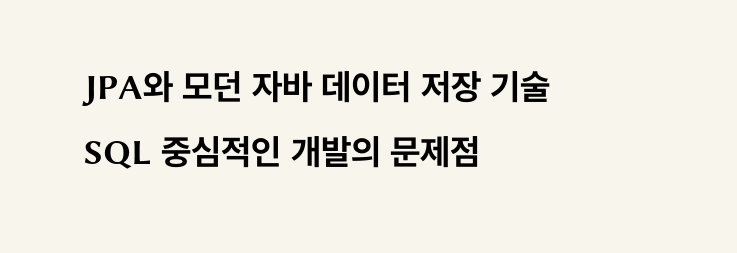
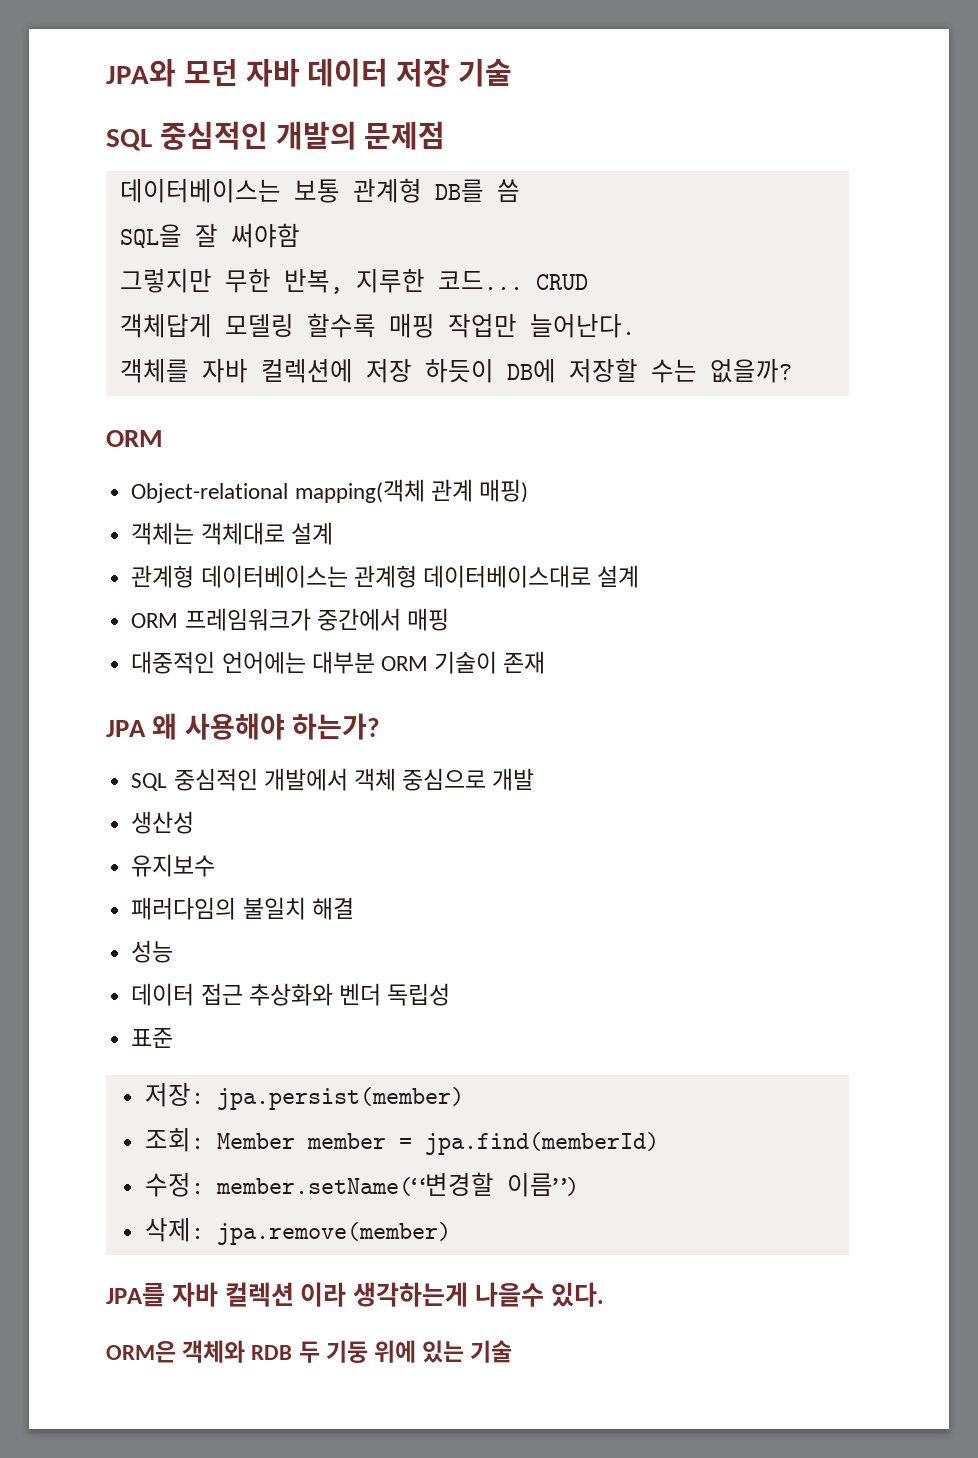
(481, 152) none -> [119,178,520,203] [119,223,300,249] [119,268,588,294] [119,313,635,338] [119,358,792,383] [106,430,163,447] [131,479,528,503] [131,522,333,545] [131,565,640,588] [131,608,449,631] [131,651,546,674] [106,713,380,740] [131,768,535,791] [131,811,195,834] [131,854,216,877] [131,897,354,920] [131,940,174,963] [131,983,451,1006] [131,1028,174,1048] [145,1082,465,1110] [145,1127,660,1155] [145,1172,580,1197] [145,1217,452,1245] [106,1282,604,1307] [106,1340,513,1363] // 데이터베이스는 보통 관계형 DB를 씀 // SQL을 잘 써야함 // 그렇지만 무한 반복, 지루한 코드... CRUD // 객체답게 모델링 할수록 매핑 작업만 늘어난다. // 객체를 자바 컬렉션에 저장 하듯이 DB에 저장할 수는 없을까? // ORM // Object-relational mapping(객체 관계 매핑) // 객체는 객체대로 설계 // 관계형 데이터베이스는 관계형 데이터베이스대로 설계 // ORM 프레임워크가 중간에서 매핑 // 대중적인 언어에는 대부분 ORM 기술이 존재 // JPA 왜 사용해야 하는가? // SQL 중심적인 개발에서 객체 중심으로 개발 // 생산성 // 유지보수 // 패러다임의 불일치 해결 // 성능 // 데이터 접근 추상화와 벤더 독립성 // 표준 // 저장: jpa.persist(member) // 조회: Member member = jpa.find(memberId) // 수정: member.setName(“변경할 이름”) // 삭제: jpa.remove(member) // JPA를 자바 컬렉션 이라 생각하는게 나을수 있다. // ORM은 객체와 RDB 두 기둥 위에 있는 기술

